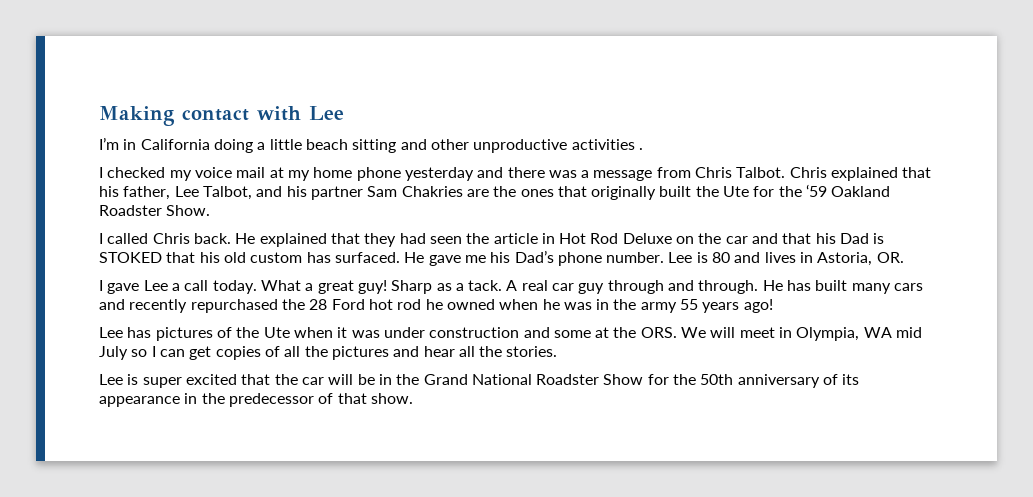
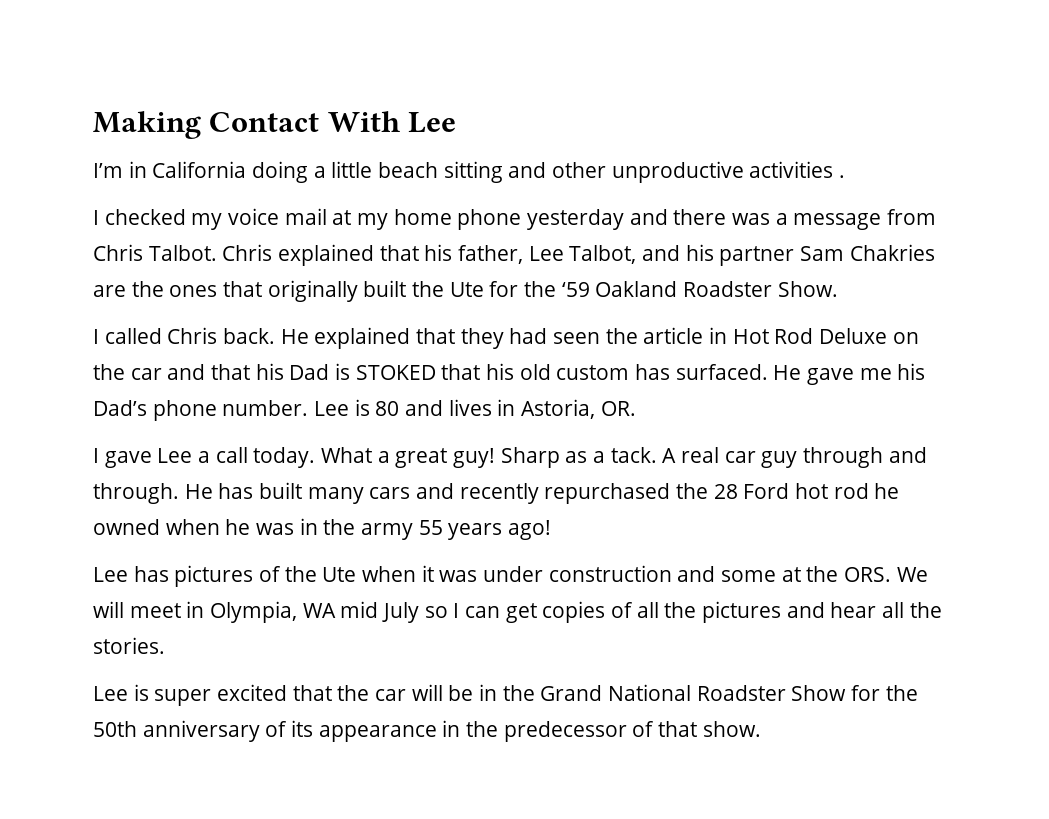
[182,106,301,121] contact with -> [209,111,400,132] Contact With

